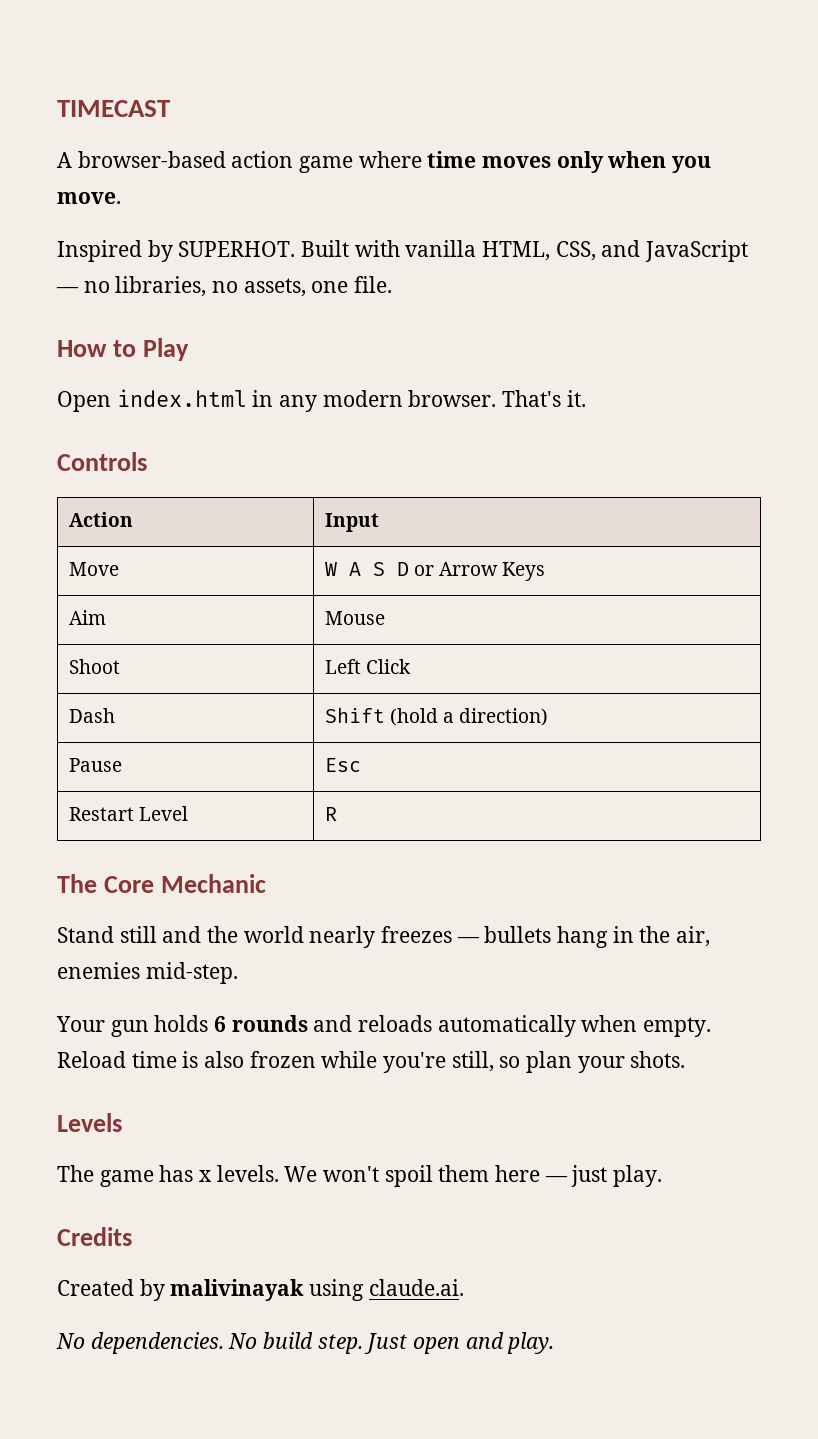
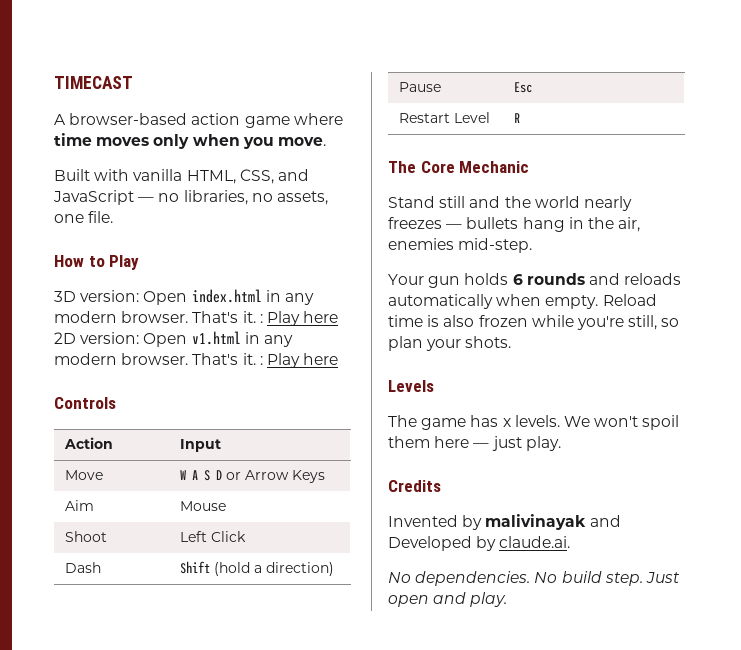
[57,240,296,262] Inspired by SUPERHOT. -> (326, 141) none
(189, 349) none -> [54,290,140,302] 3D version:
(586, 398) none -> [259,311,339,326] [54,331,293,347] [54,353,339,368] : Play here 2D version: Open v1.html in any modern browser. That's it. : Play here
[57,1279,134,1296] Created -> [388,515,458,527] Invented
[309,1279,365,1301] using -> [589,515,621,527] [388,536,497,551] and Developed by

